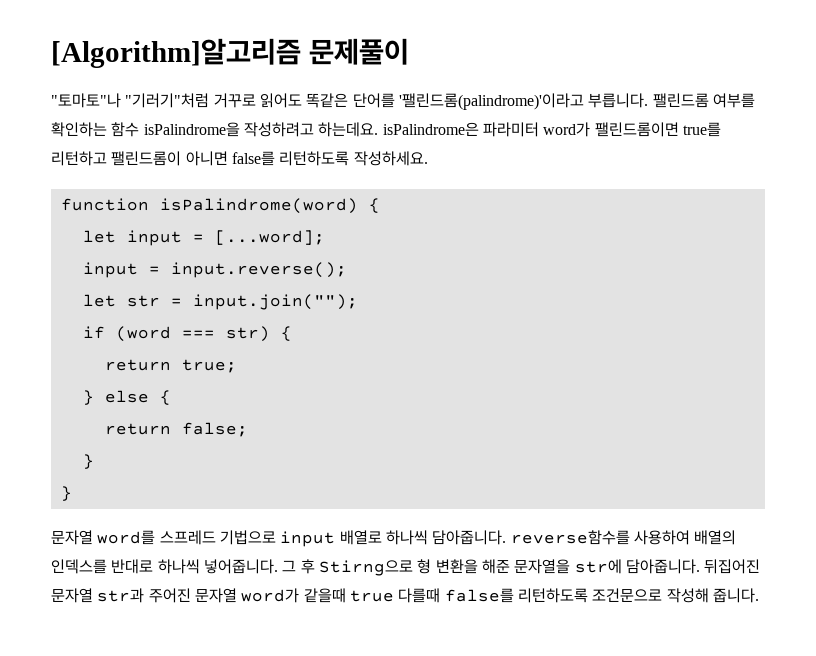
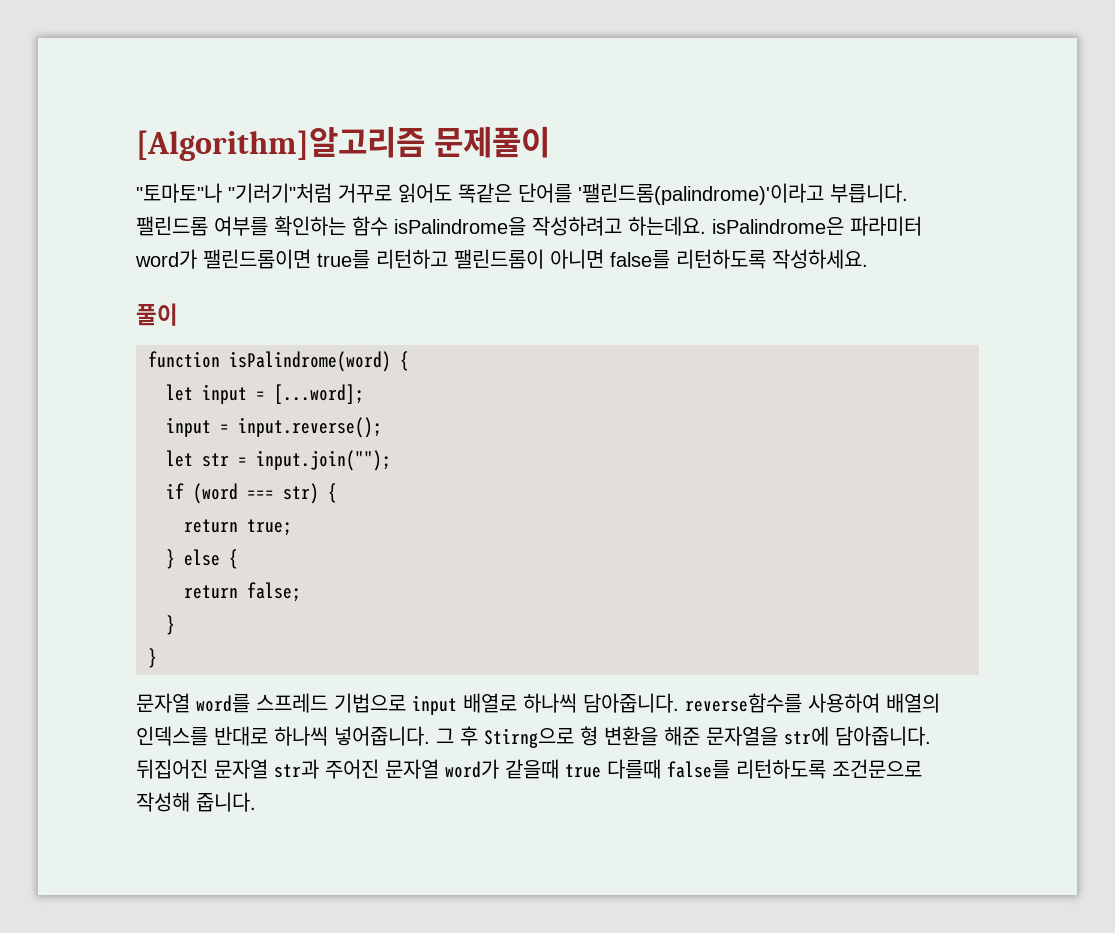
(428, 158) none -> [136,303,178,326] // 풀이

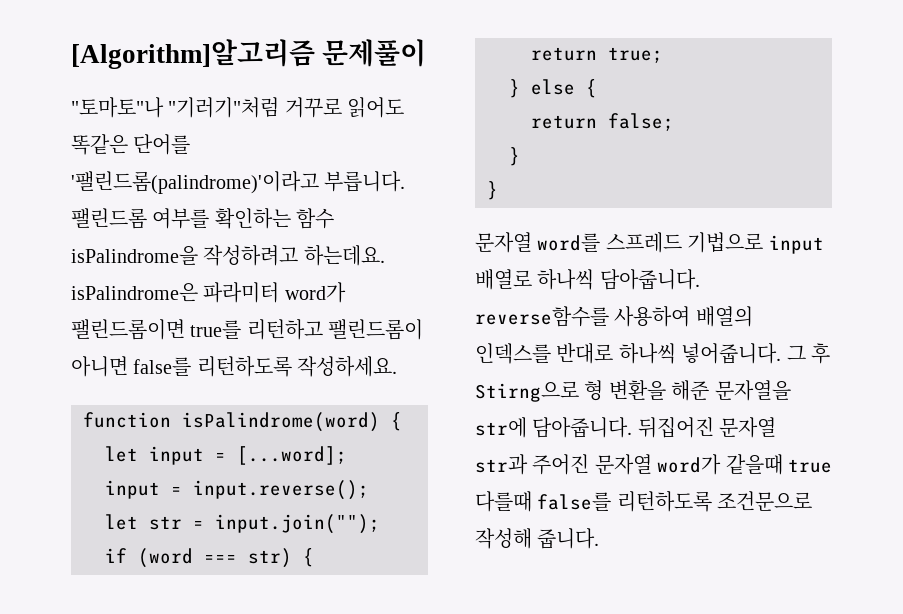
[136,303,178,326] // 풀이 -> (398, 366) none

